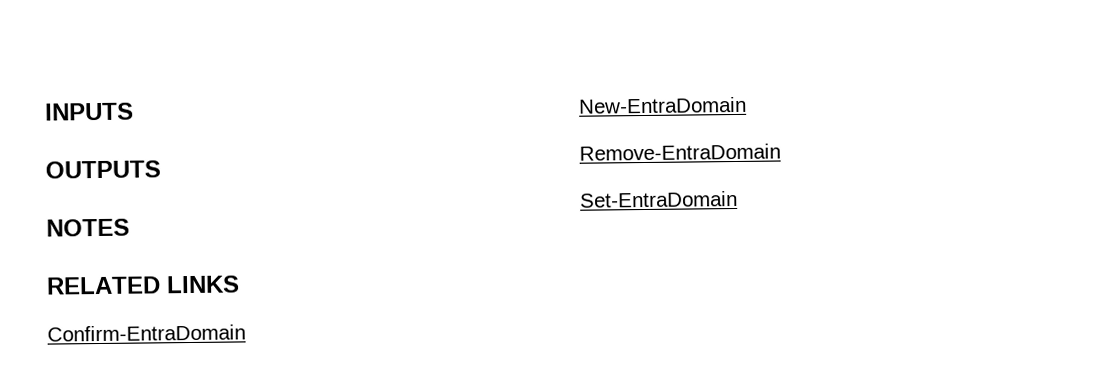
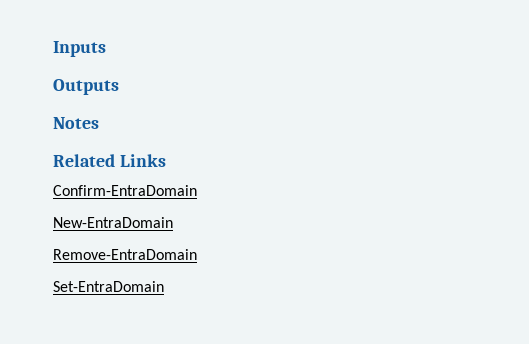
[45,102,134,121] [45,160,161,179] [46,218,130,237] [46,275,240,295] INPUTS // OUTPUTS // NOTES // RELATED LINKS -> [53,41,106,57] [53,79,119,95] [53,117,99,129] [53,154,166,167] Inputs // Outputs // Notes // Related Links

